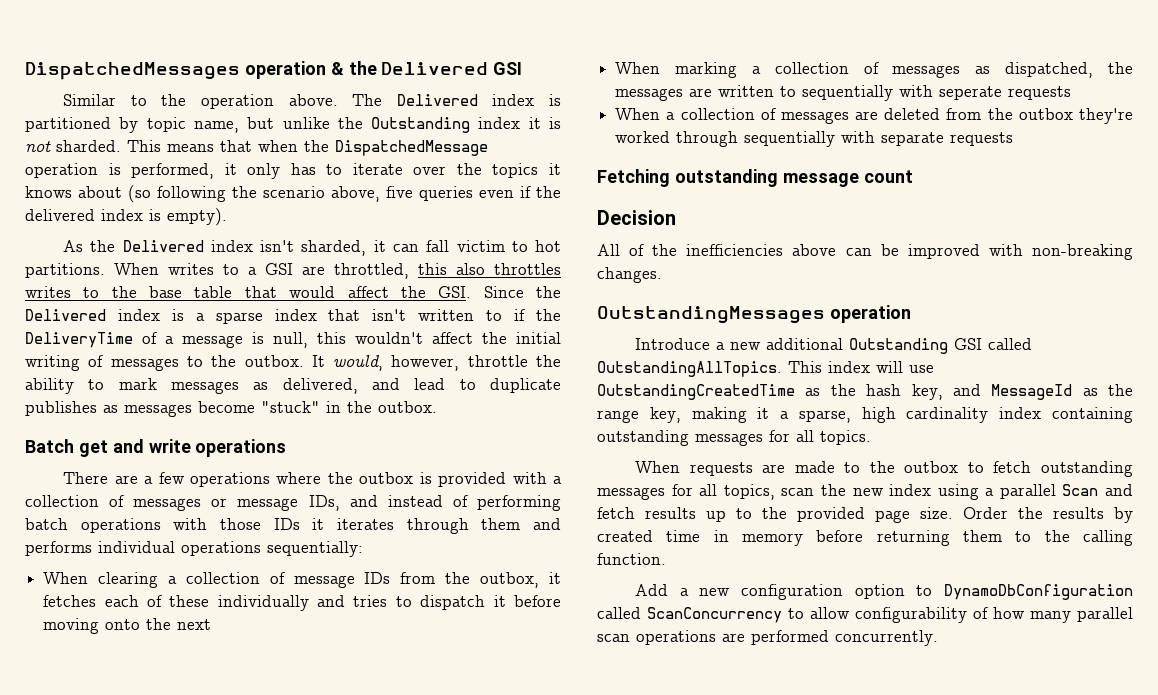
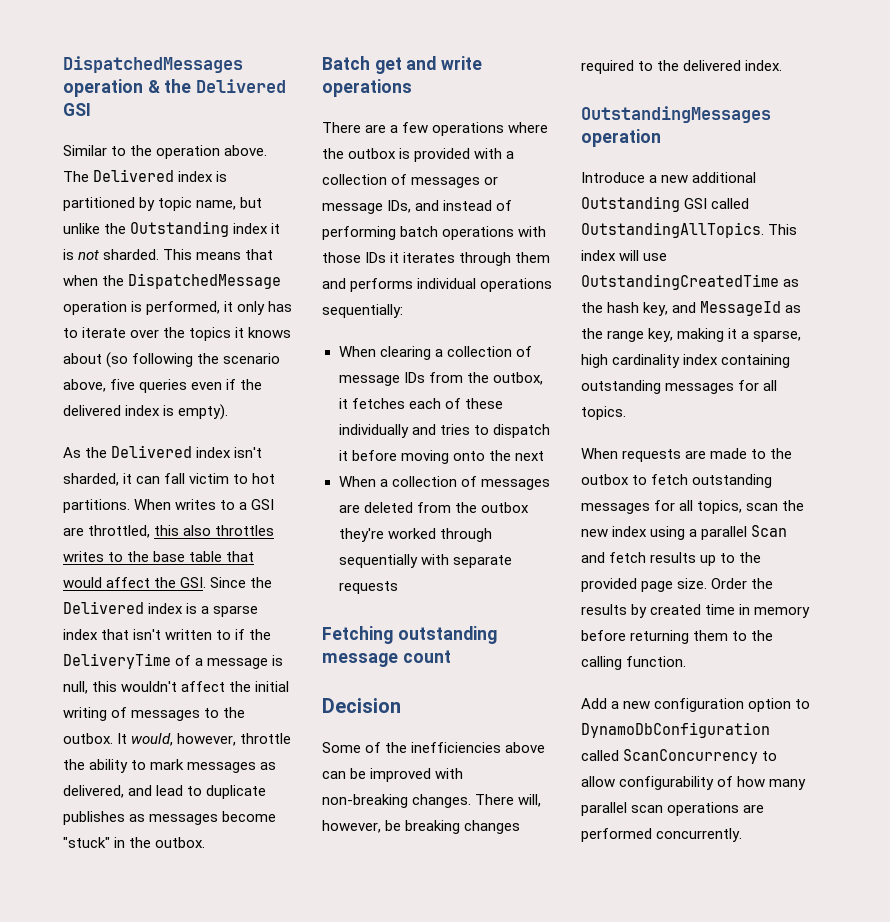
[615,62,1133,78] [615,85,1072,101] // When marking a collection of messages as dispatched, the messages are written to sequentially with seperate requests -> (544, 456) none
[597,244,620,256] All -> [322,742,361,753] Some
(662, 275) none -> [475,794,542,807] [322,820,521,834] [581,60,783,74] There will, however, be breaking changes required to the delivered index.

